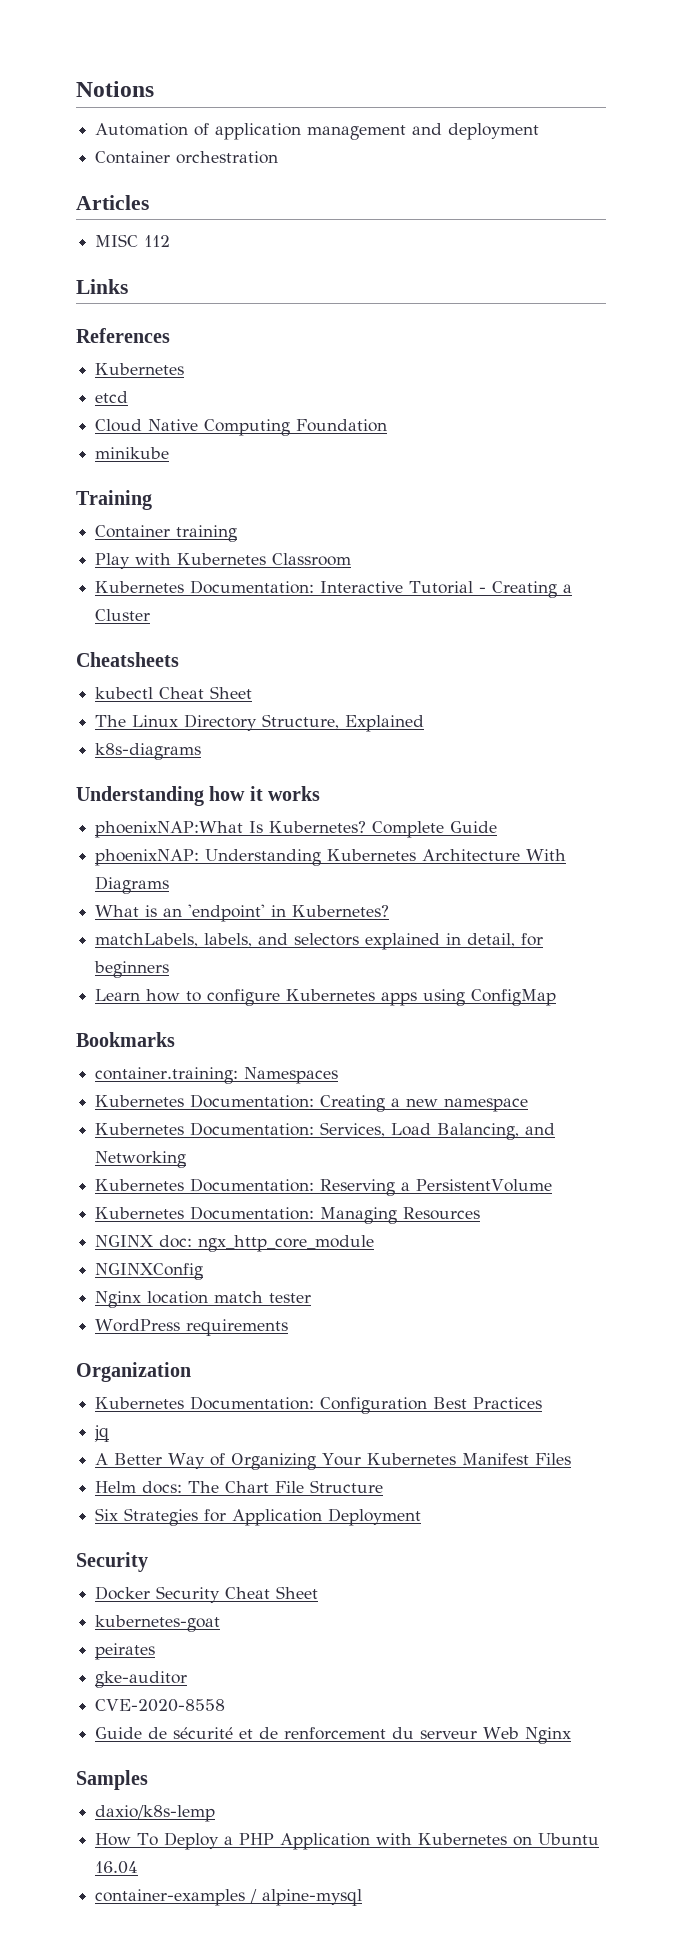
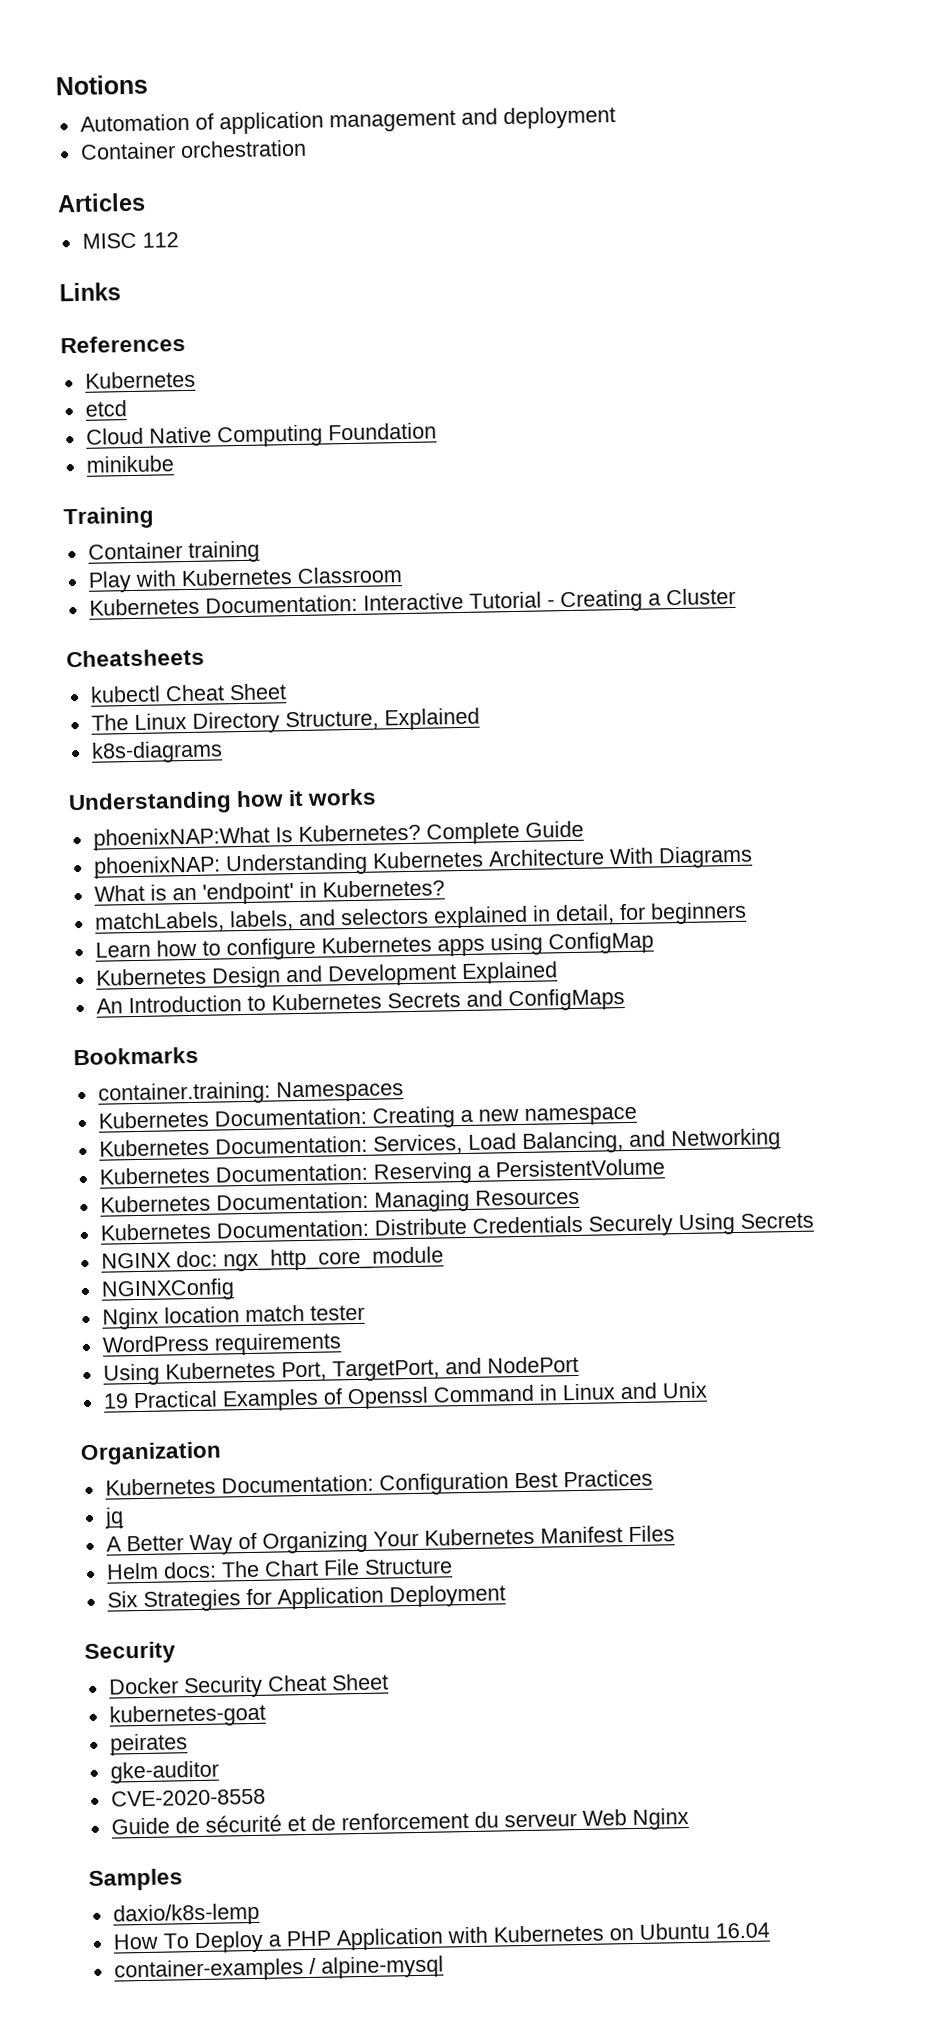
(557, 997) none -> [95,961,558,989] [95,988,625,1014] // Kubernetes Design and Development Explained // An Introduction to Kubernetes Secrets and ConfigMaps
(481, 1213) none -> [99,1212,814,1241] // Kubernetes Documentation: Distribute Credentials Securely Using Secrets
(289, 1327) none -> [102,1355,579,1386] [102,1381,707,1412] // Using Kubernetes Port, TargetPort, and NodePort // 19 Practical Examples of Openssl Command in Linux and Unix

